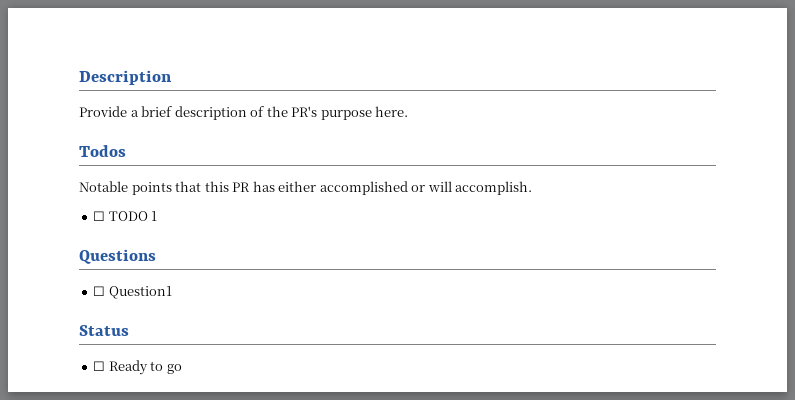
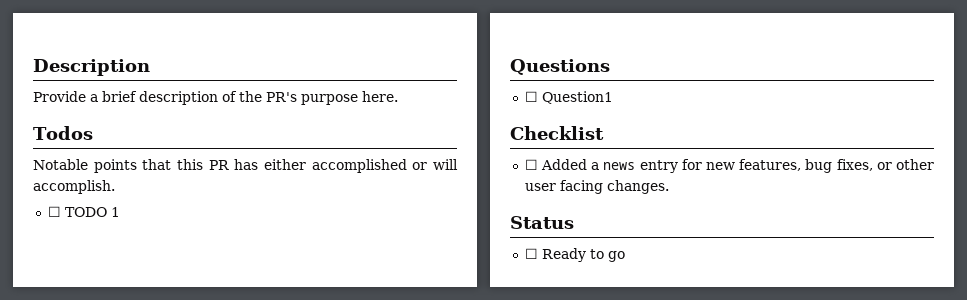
(172, 292) none -> [510,126,604,140] [524,159,934,173] [524,180,669,194] // Checklist // ☐ Added a news entry for new features, bug fixes, or other user facing changes.

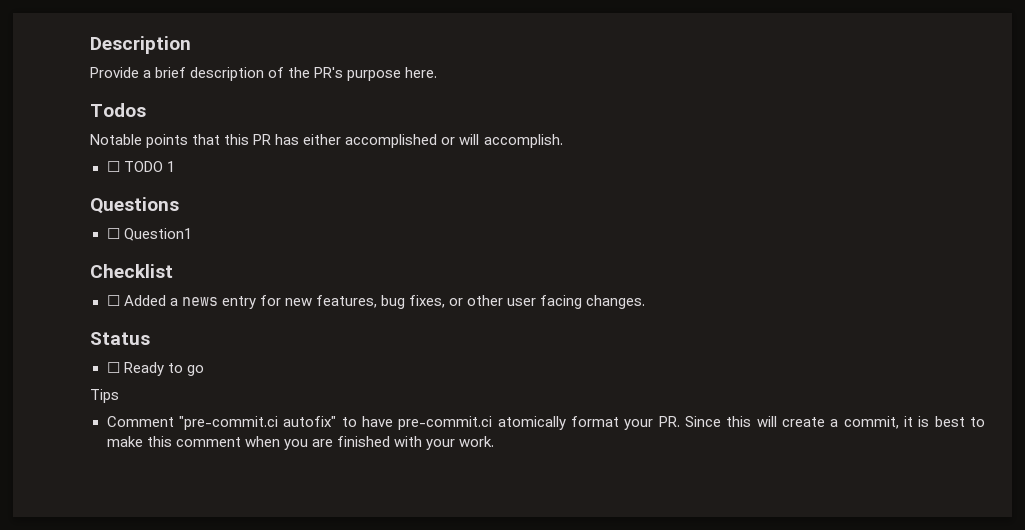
(625, 256) none -> [90,389,119,403] [106,416,986,430] [106,436,494,450] // Tips // Comment "pre-commit.ci autofix" to have pre-commit.ci atomically format your PR. Since this will create a commit, it is best to make this comment when you are finished with your work.

